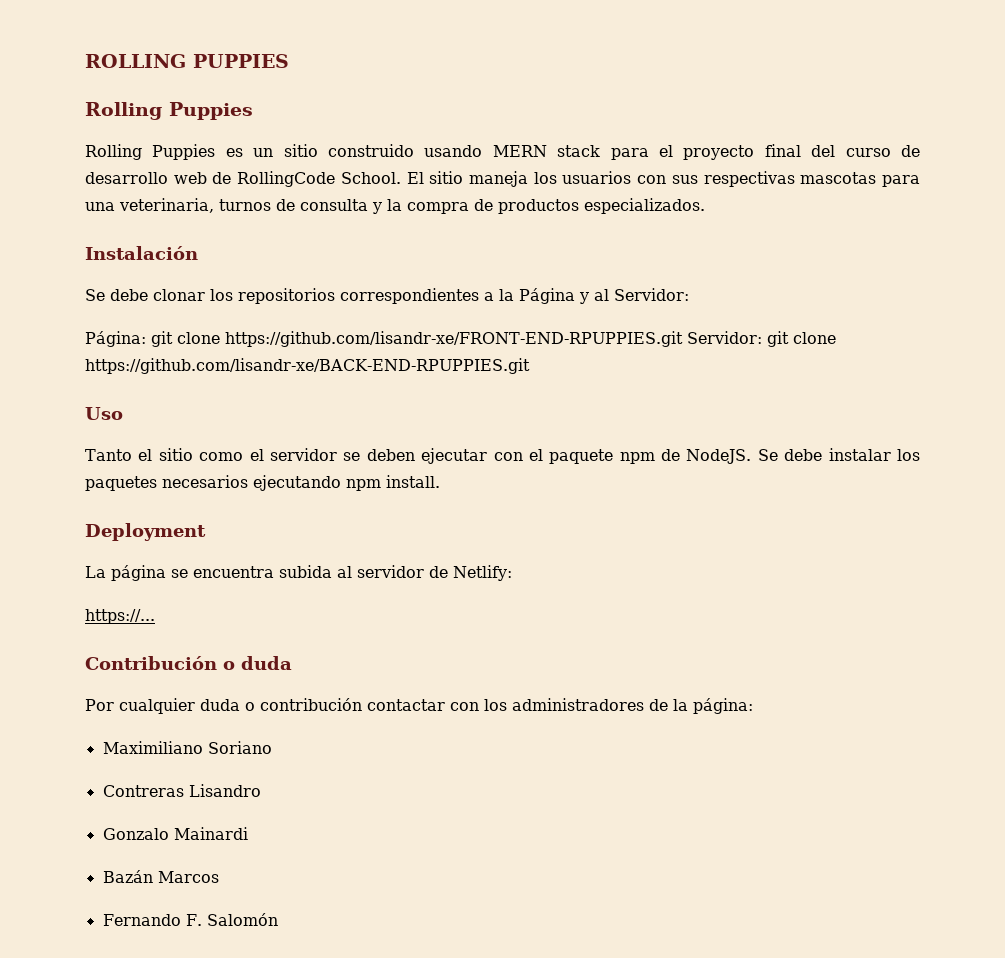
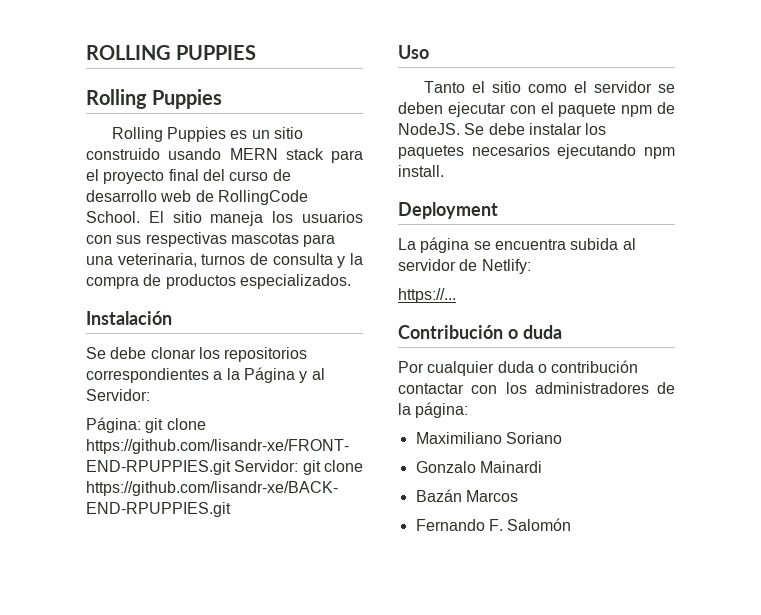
[102,784,261,797] // Contreras Lisandro -> (562, 438) none

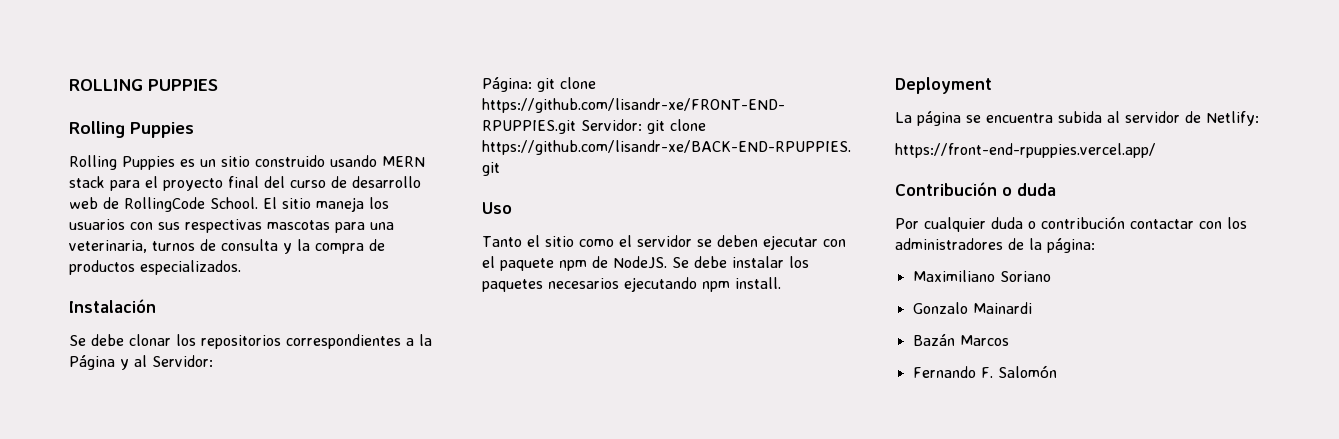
[398,288,456,303] https://... -> [895,143,1156,158] https://front-end-rpuppies.vercel.app/

